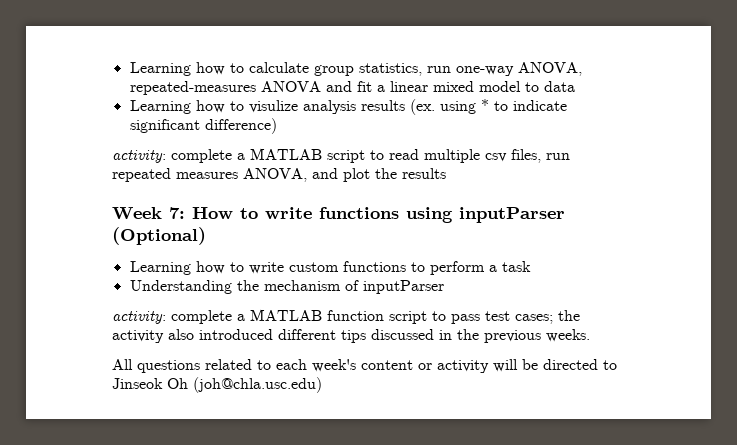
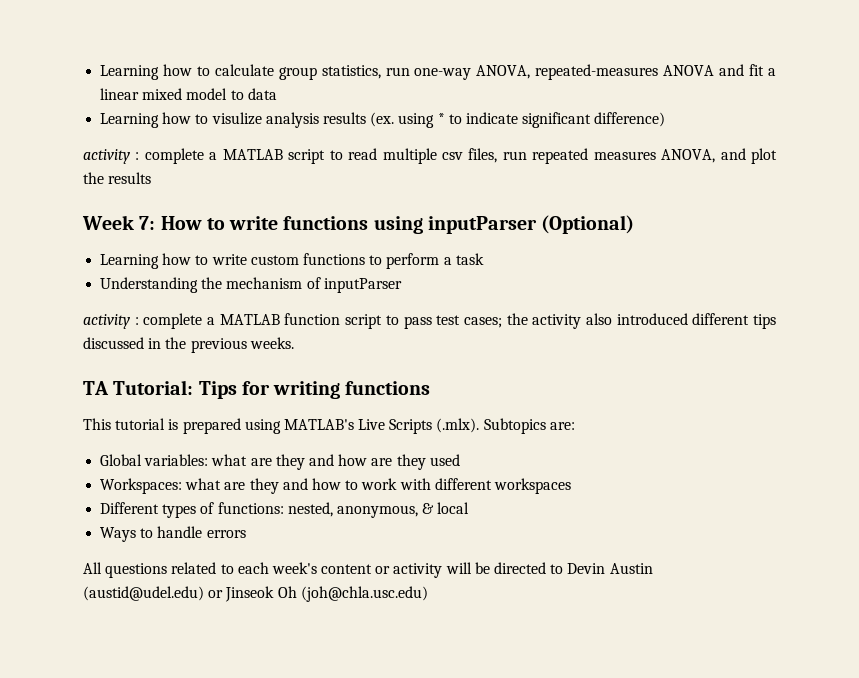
[112,150,166,163] activity: -> [83,149,140,164] activity :
[112,311,166,324] activity: -> [83,314,139,329] activity :
(590, 335) none -> [83,380,431,399] [83,418,575,434] [100,454,460,470] [100,478,571,494] [100,502,470,518] [100,526,246,542] // TA Tutorial: Tips for writing functions // This tutorial is prepared using MATLAB's Live Scripts (.mlx). Subtopics are: // Global variables: what are they and how are they used // Workspaces: what are they and how to work with different workspaces // Different types of functions: nested, anonymous, & local // Ways to handle errors
(617, 365) none -> [567,563,653,574] [83,586,224,601] Devin Austin (austid@udel.edu) or

